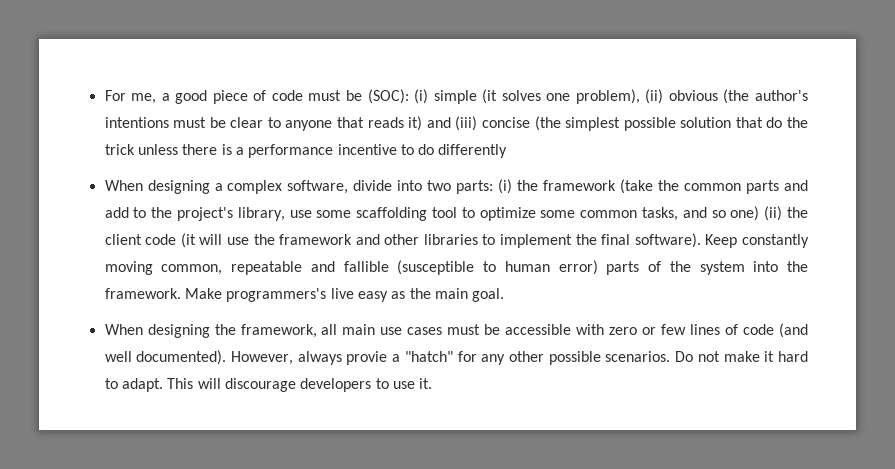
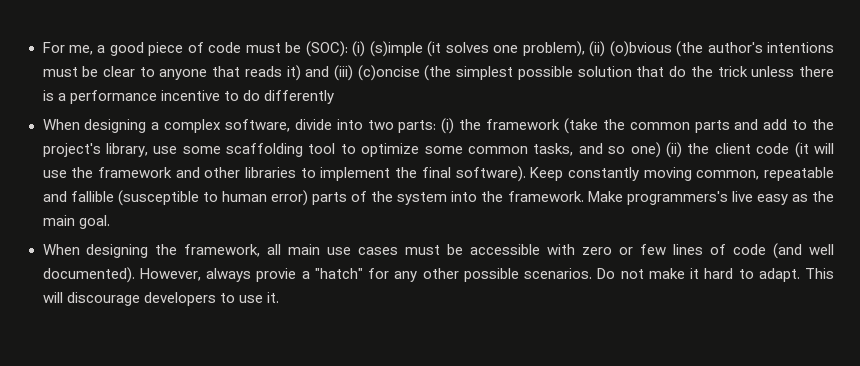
[433,90,477,104] simple -> [369,41,423,57] (s)imple
[668,90,718,101] obvious -> [609,41,672,57] (o)bvious
[481,117,530,128] concise -> [357,65,420,81] (c)oncise

